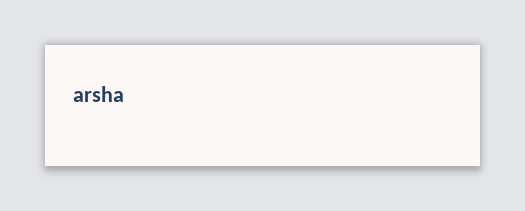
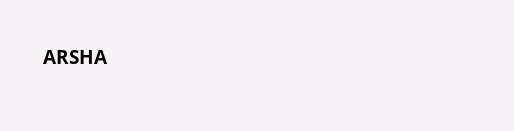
[73,86,124,102] arsha -> [43,50,108,64] ARSHA

